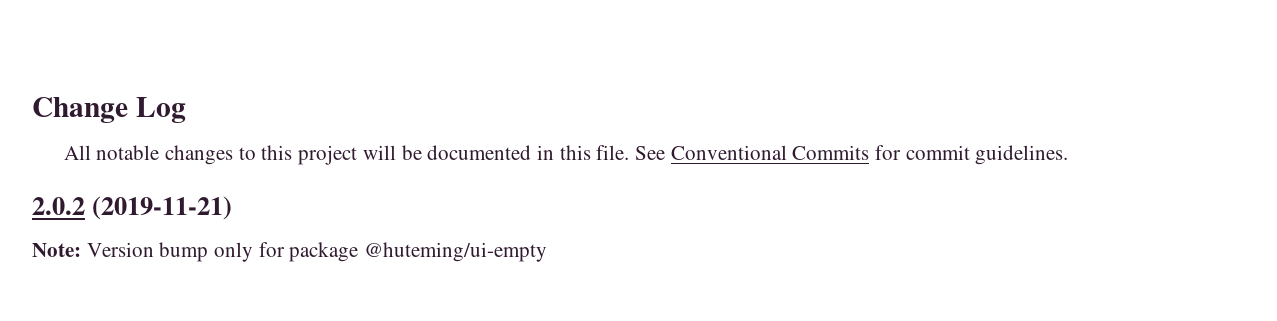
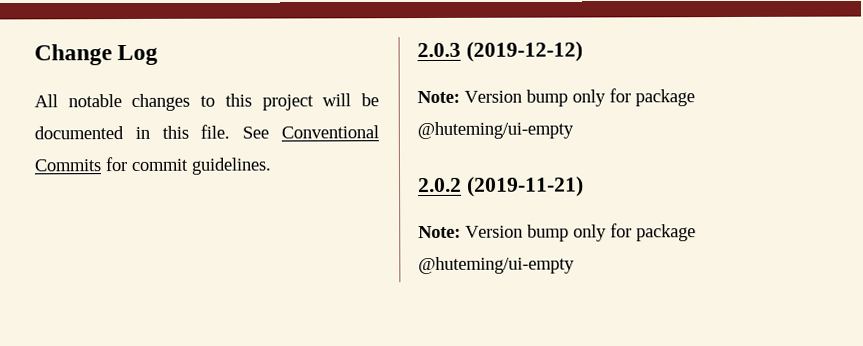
(1069, 155) none -> [417,41,583,62] [417,88,695,107] [417,121,574,140] // 2.0.3 (2019-12-12) // Note: Version bump only for package @huteming/ui-empty

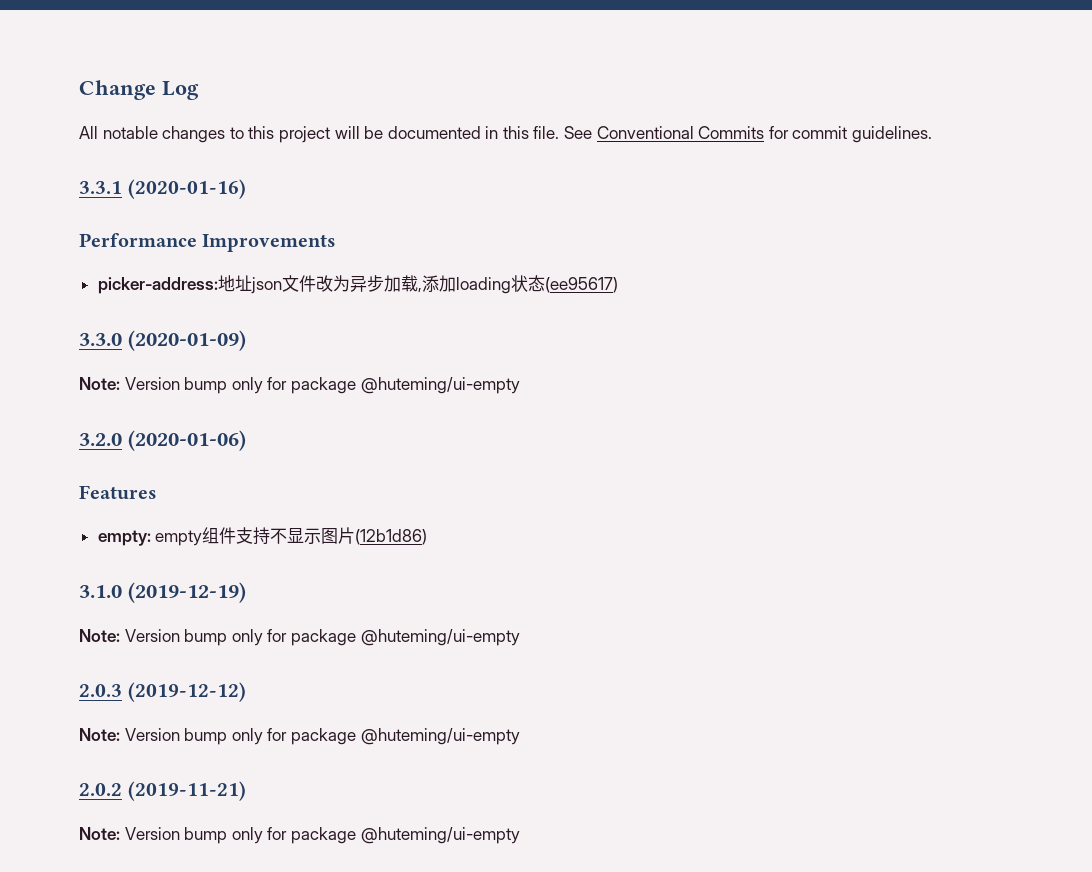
(272, 166) none -> [79,179,246,199] [79,233,337,252] [97,275,618,294] [79,330,246,351] [79,377,520,394] [79,430,246,451] [79,485,157,500] [97,527,428,546] [79,582,246,603] [79,629,520,646] // 3.3.1 (2020-01-16) // Performance Improvements // picker-address:地址json文件改为异步加载,添加loading状态(ee95617) // 3.3.0 (2020-01-09) // Note: Version bump only for package @huteming/ui-empty // 3.2.0 (2020-01-06) // Features // empty: empty组件支持不显示图片(12b1d86) // 3.1.0 (2019-12-19) // Note: Version bump only for package @huteming/ui-empty

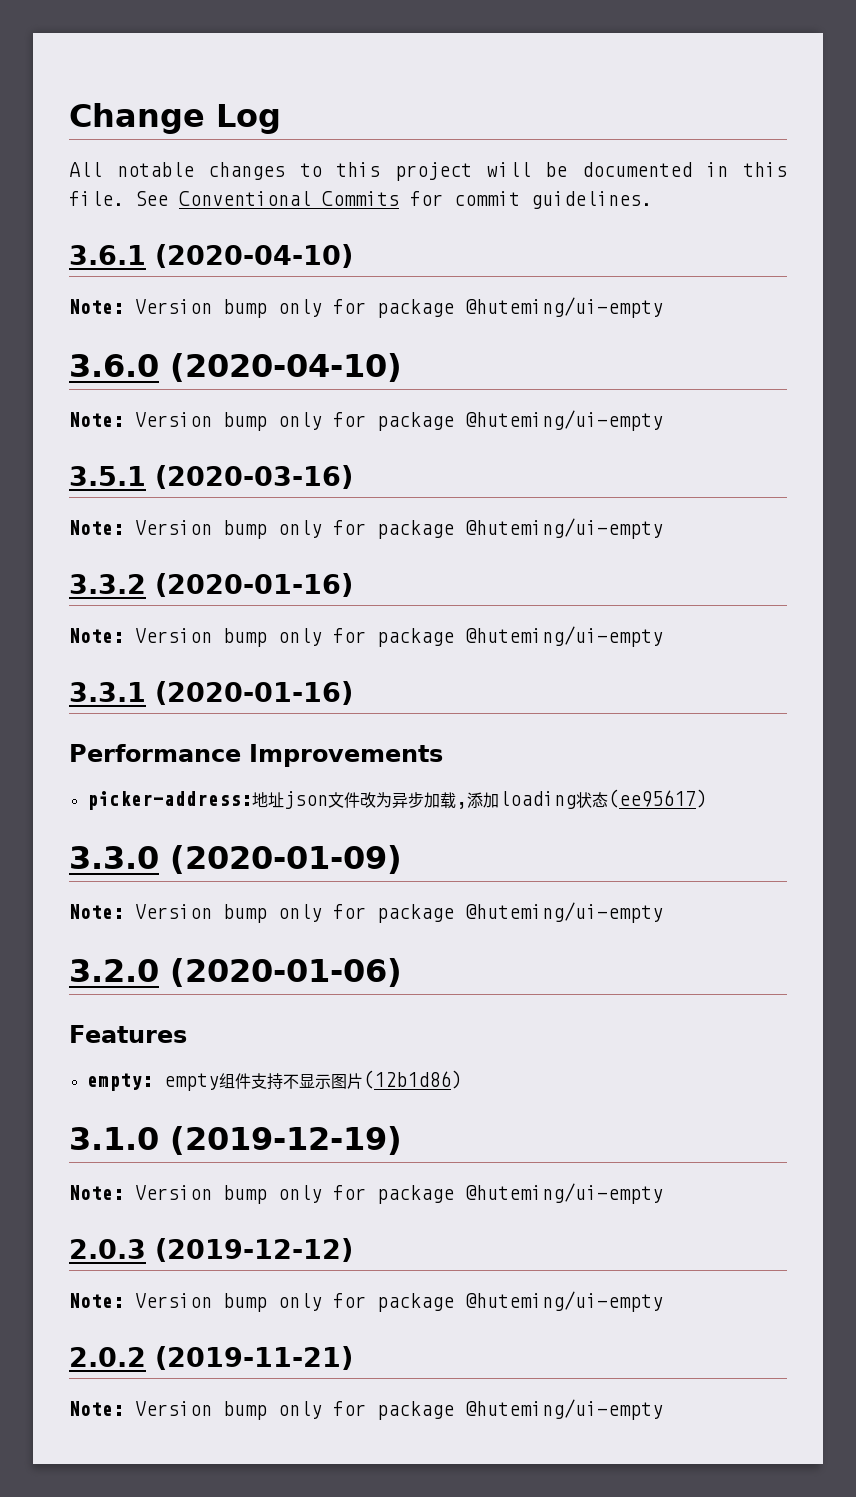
(933, 134) none -> [69,244,353,268] [69,297,663,318] [69,353,402,382] [69,410,663,431] [69,465,353,489] [69,518,663,539] [69,573,353,597] [69,626,663,647] // 3.6.1 (2020-04-10) // Note: Version bump only for package @huteming/ui-empty // 3.6.0 (2020-04-10) // Note: Version bump only for package @huteming/ui-empty // 3.5.1 (2020-03-16) // Note: Version bump only for package @huteming/ui-empty // 3.3.2 (2020-01-16) // Note: Version bump only for package @huteming/ui-empty

